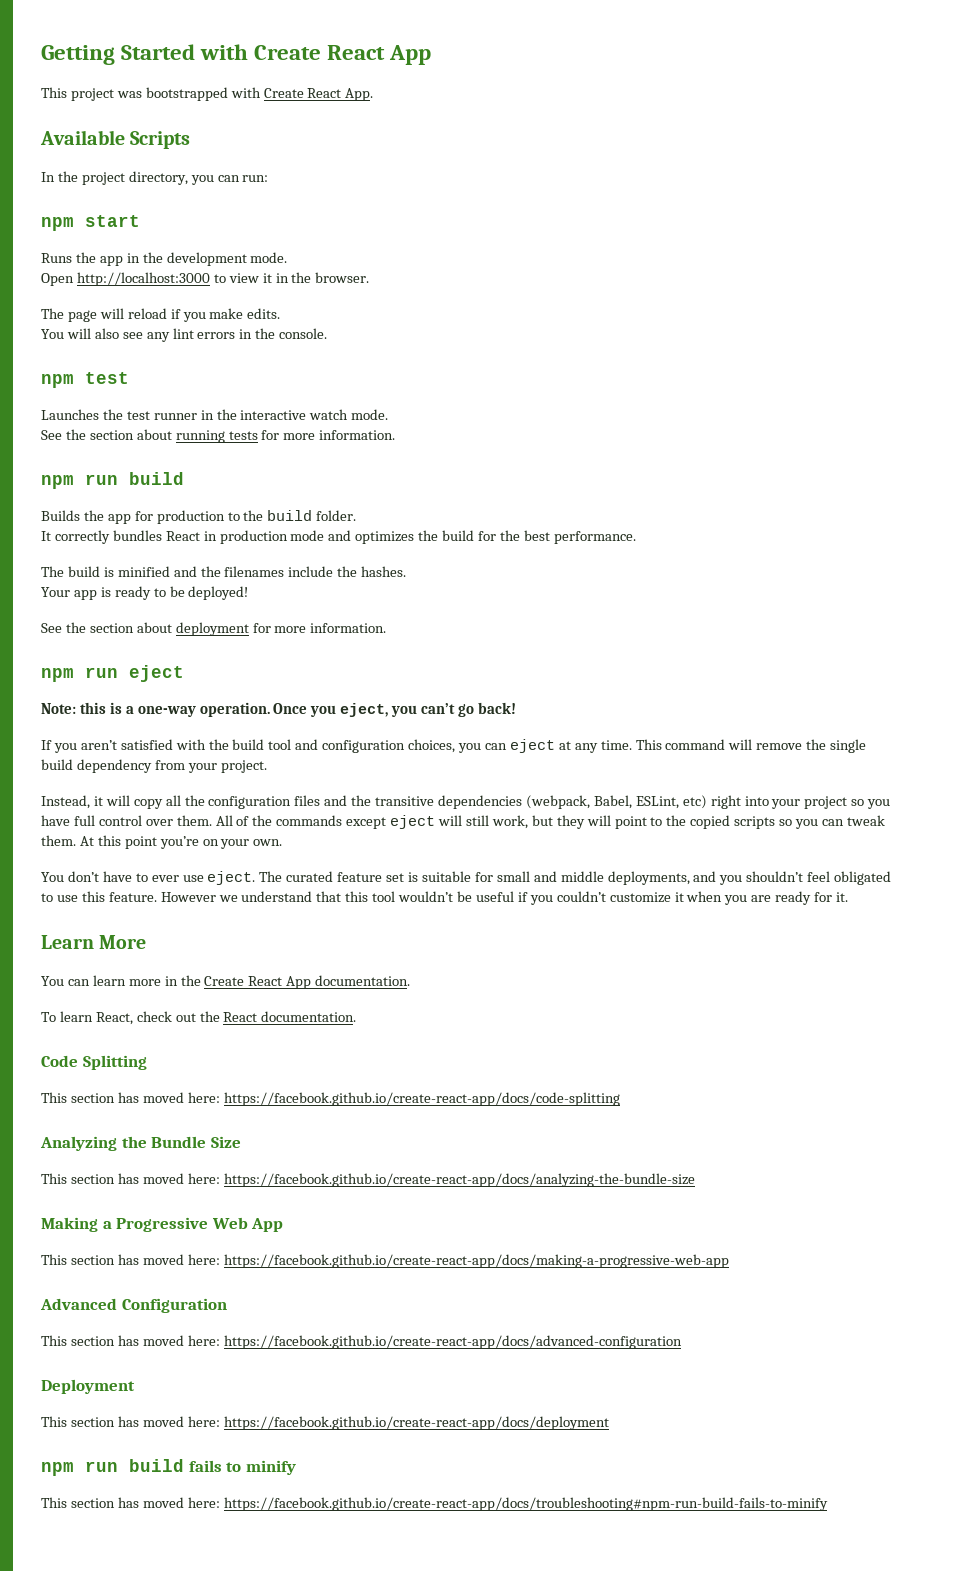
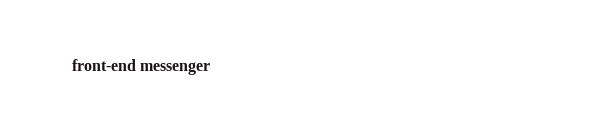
[41,44,432,65] [41,87,374,101] [40,130,191,149] [41,171,269,185] [41,215,140,231] [41,252,288,266] [41,272,370,286] [41,308,281,322] [41,328,328,342] [41,372,129,388] [41,409,389,420] [41,429,396,443] [41,472,184,489] [41,510,357,524] [41,530,636,544] [41,566,407,577] [41,586,249,600] [41,622,387,636] [41,665,184,682] [41,702,516,717] [41,739,867,753] [41,759,267,773] [41,795,891,809] [41,815,885,829] [41,835,283,849] [41,871,892,885] [41,891,849,905] [41,935,147,949] [41,975,411,989] [41,1011,357,1025] [41,1055,147,1070] [41,1092,620,1106] [40,1136,241,1151] [41,1173,695,1187] [41,1217,284,1232] [41,1254,729,1268] [40,1298,227,1313] [41,1335,682,1349] [41,1379,135,1394] [41,1416,609,1430] [41,1459,296,1476] [41,1497,828,1511] Getting Started with Create React App // This project was bootstrapped with Create React App. // Available Scripts // In the project directory, you can run: // npm start // Runs the app in the development mode. // Open http://localhost:3000 to view it in the browser. // The page will reload if you make edits. // You will also see any lint errors in the console. // npm test // Launches the test runner in the interactive watch mode. // See the section about running tests for more information. // npm run build // Builds the app for production to the build folder. // It correctly bundles React in production mode and optimizes the build for the best performance. // The build is minified and the filenames include the hashes. // Your app is ready to be deployed! // See the section about deployment for more information. // npm run eject // Note: this is a one-way operation. Once you eject, you can’t go back! // If you aren’t satisfied with the build tool and configuration choices, you can eject at any time. This command will remove the single build dependency from your project. // Instead, it will copy all the configuration files and the transitive dependencies (webpack, Babel, ESLint, etc) right into your project so you have full control over them. All of the commands except eject will still work, but they will point to the copied scripts so you can tweak them. At this point you’re on your own. // You don’t have to ever use eject. The curated feature set is suitable for small and middle deployments, and you shouldn’t feel obligated to use this feature. However we understand that this tool wouldn’t be useful if you couldn’t customize it when you are ready for it. // Learn More // You can learn more in the Create React App documentation. // To learn React, check out the React documentation. // Code Splitting // This section has moved here: https://facebook.github.io/create-react-app/docs/code-splitting // Analyzing the Bundle Size // This section has moved here: https://facebook.github.io/create-react-app/docs/analyzing-the-bundle-size // Making a Progressive Web App // This section has moved here: https://facebook.github.io/create-react-app/docs/making-a-progressive-web-app // Advanced Configuration // This section has moved here: https://facebook.github.io/create-react-app/docs/advanced-configuration // Deployment // This section has moved here: https://facebook.github.io/create-react-app/docs/deployment // npm run build fails to minify // This section has moved here: https://facebook.github.io/create-react-app/docs/troubleshooting#npm-run-build-fails-to-minify -> [72,59,211,75] front-end messenger

